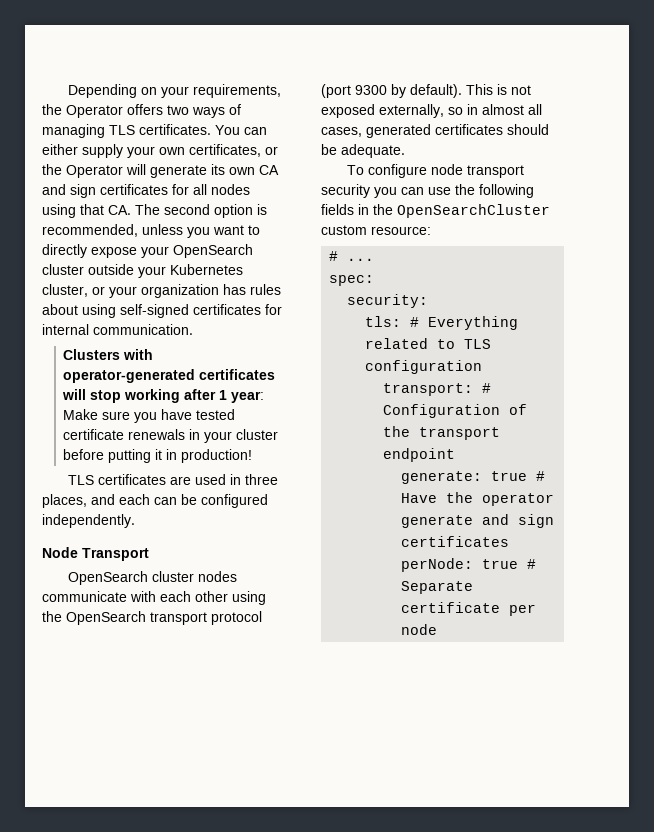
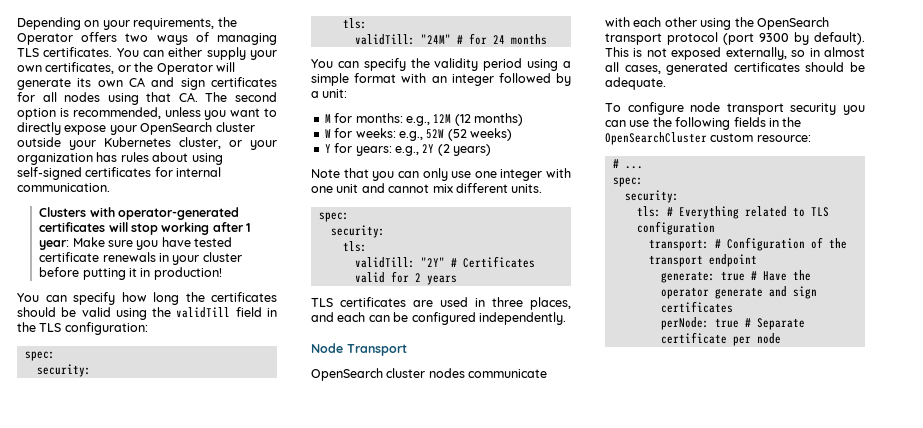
(253, 456) none -> [17,292,277,305] [17,307,277,320] [17,322,148,335] [24,351,55,361] [36,364,91,377] [342,18,367,29] [354,33,547,45] [311,58,571,71] [311,73,571,86] [311,89,348,98] [324,113,523,126] [324,128,512,141] [324,143,491,156] [311,168,571,181] [311,183,543,193] [318,212,349,222] [330,225,385,238] [342,241,367,252] [354,256,535,268] [354,271,457,285] // You can specify how long the certificates should be valid using the validTill field in the TLS configuration: // spec: // security: // tls: // validTill: "24M" # for 24 months // You can specify the validity period using a simple format with an integer followed by a unit: // M for months: e.g., 12M (12 months) // W for weeks: e.g., 52W (52 weeks) // Y for years: e.g., 2Y (2 years) // Note that you can only use one integer with one unit and cannot mix different units. // spec: // security: // tls: // validTill: "2Y" # Certificates valid for 2 years

